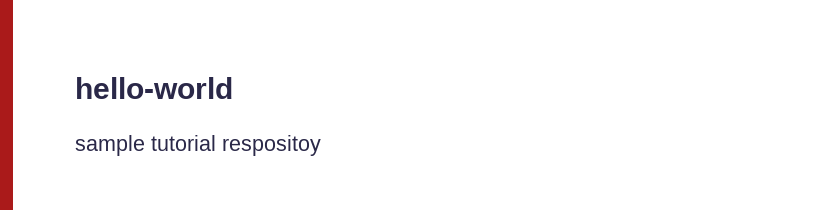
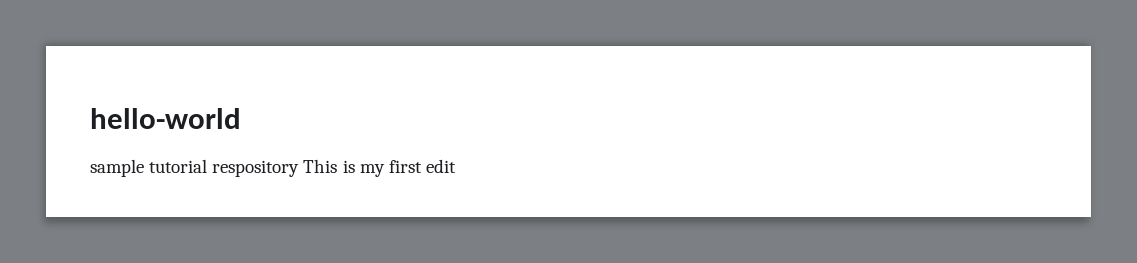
[222,135,321,156] respositoy -> [212,159,456,177] respository This is my first edit

